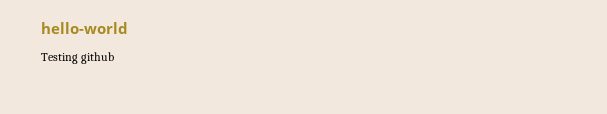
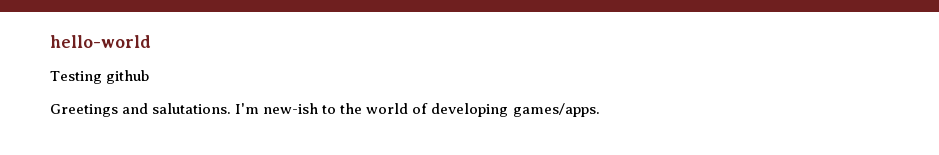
(115, 58) none -> [50,103,600,117] // Greetings and salutations. I'm new-ish to the world of developing games/apps.

